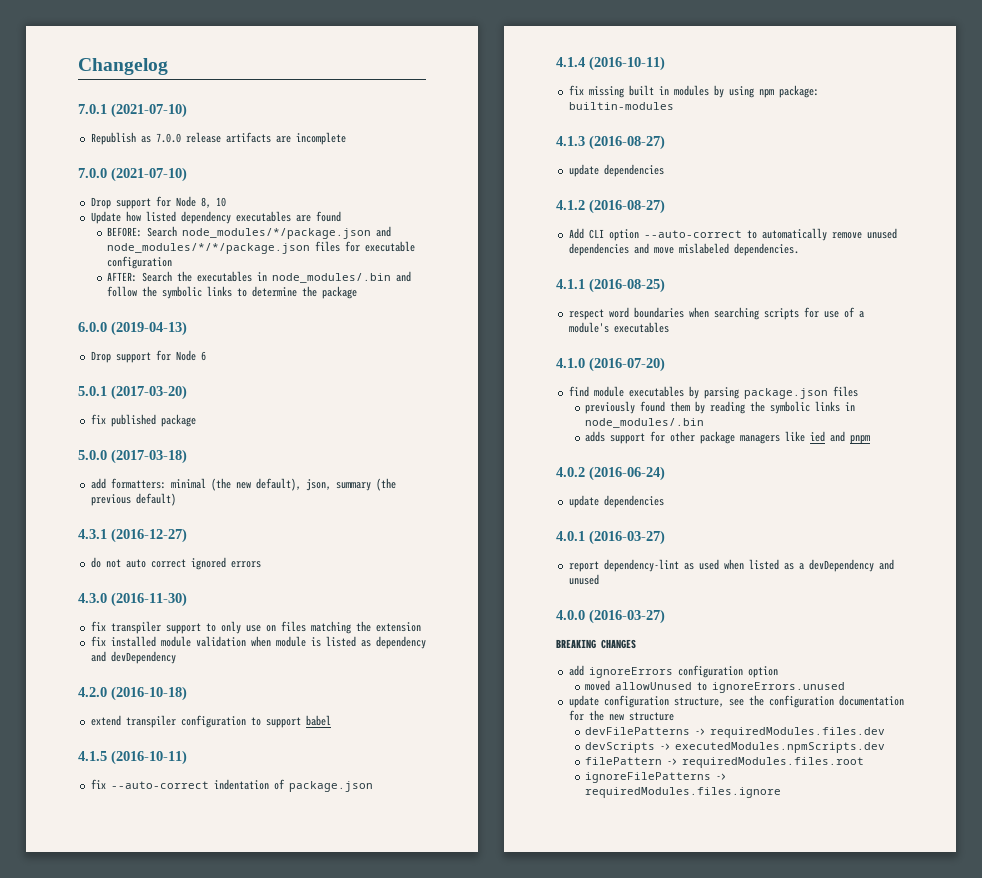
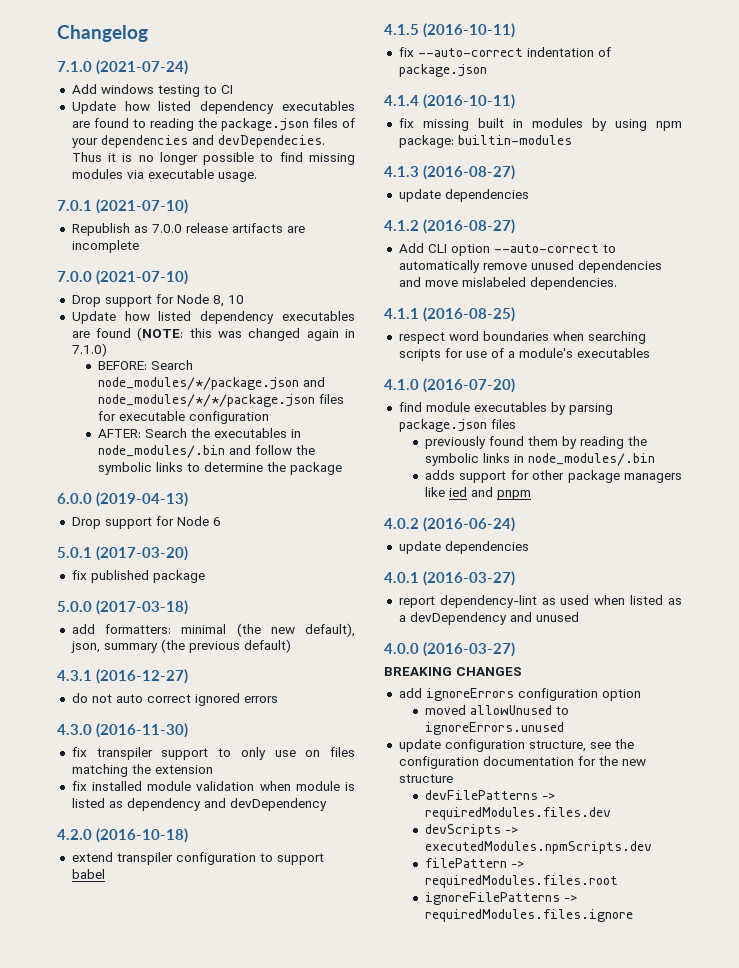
(168, 66) none -> [57,60,189,75] [71,84,233,97] [71,101,355,114] [71,118,355,131] [71,135,325,148] [71,152,355,165] [71,169,257,182] // 7.1.0 (2021-07-24) // Add windows testing to CI // Update how listed dependency executables are found to reading the package.json files of your dependencies and devDependecies. Thus it is no longer possible to find missing modules via executable usage.
(341, 216) none -> [137,327,355,341] [71,343,107,357] (NOTE: this was changed again in 7.1.0)

